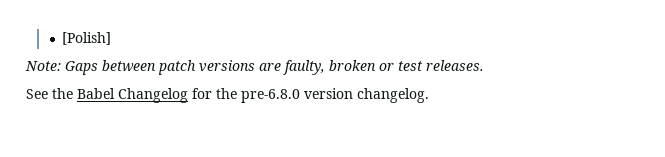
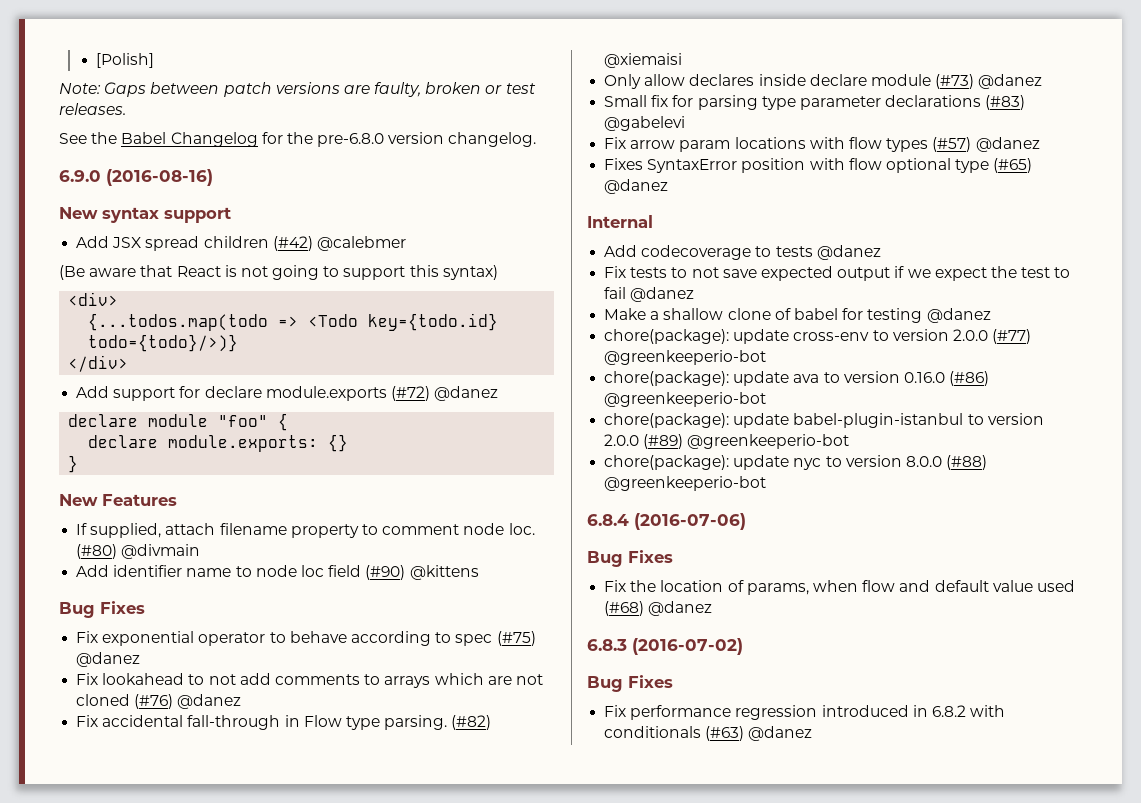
(429, 95) none -> [59,169,213,186] [59,207,231,223] [76,236,406,251] [59,265,498,280] [68,292,119,306] [88,313,499,331] [88,334,239,352] [68,355,129,372] [76,386,499,401] [68,413,289,431] [88,434,349,452] [68,455,79,473] [59,494,177,506] [76,523,535,538] [76,544,201,559] [76,565,479,580] [59,601,145,618] [76,631,536,646] [76,652,141,667] [76,673,543,688] [76,694,242,709] [76,715,492,730] [604,53,683,68] [604,74,1043,89] [604,95,1026,110] [604,116,686,131] [604,137,1040,152] [604,158,1033,173] [604,179,669,194] [587,215,653,228] [604,245,881,260] [604,266,1071,281] [604,287,695,302] [604,308,991,323] [604,329,1032,344] [604,350,767,365] [604,371,990,386] [604,392,767,407] [604,413,1044,428] [604,434,850,449] [604,455,988,470] [604,476,767,491] [587,513,746,530] [587,550,673,567] [604,580,1075,595] [604,601,713,616] [587,638,743,655] [587,675,673,692] [604,705,1006,720] [604,726,813,741] // 6.9.0 (2016-08-16) // New syntax support // Add JSX spread children (#42) @calebmer // (Be aware that React is not going to support this syntax) // <div> // {...todos.map(todo => <Todo key={todo.id} todo={todo}/>)} // </div> // Add support for declare module.exports (#72) @danez // declare module "foo" { // declare module.exports: {} // } // New Features // If supplied, attach filename property to comment node loc. (#80) @divmain // Add identifier name to node loc field (#90) @kittens // Bug Fixes // Fix exponential operator to behave according to spec (#75) @danez // Fix lookahead to not add comments to arrays which are not cloned (#76) @danez // Fix accidental fall-through in Flow type parsing. (#82) @xiemaisi // Only allow declares inside declare module (#73) @danez // Small fix for parsing type parameter declarations (#83) @gabelevi // Fix arrow param locations with flow types (#57) @danez // Fixes SyntaxError position with flow optional type (#65) @danez // Internal // Add codecoverage to tests @danez // Fix tests to not save expected output if we expect the test to fail @danez // Make a shallow clone of babel for testing @danez // chore(package): update cross-env to version 2.0.0 (#77) @greenkeeperio-bot // chore(package): update ava to version 0.16.0 (#86) @greenkeeperio-bot // chore(package): update babel-plugin-istanbul to version 2.0.0 (#89) @greenkeeperio-bot // chore(package): update nyc to version 8.0.0 (#88) @greenkeeperio-bot // 6.8.4 (2016-07-06) // Bug Fixes // Fix the location of params, when flow and default value used (#68) @danez // 6.8.3 (2016-07-02) // Bug Fixes // Fix performance regression introduced in 6.8.2 with conditionals (#63) @danez

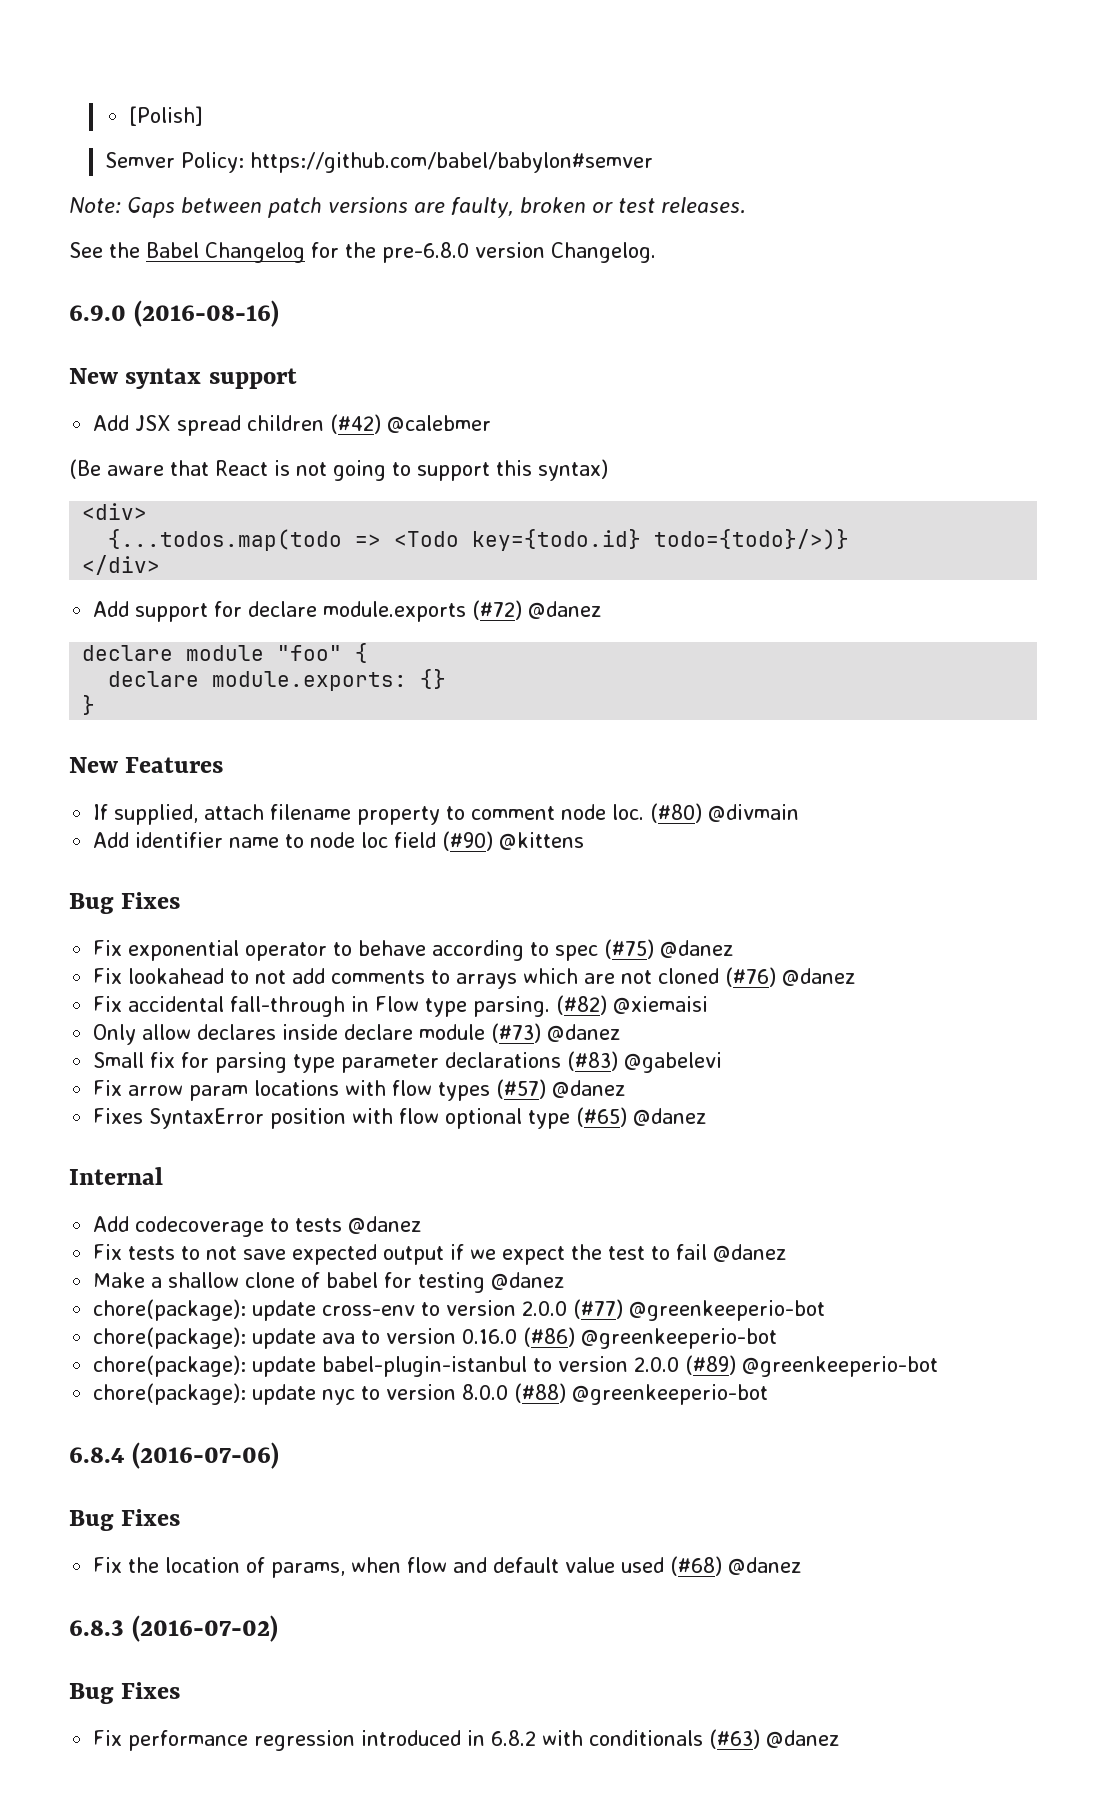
(154, 60) none -> [104,152,653,173] // Semver Policy: https://github.com/babel/babylon#semver
[448,132,537,147] changelog. -> [551,242,656,263] Changelog.

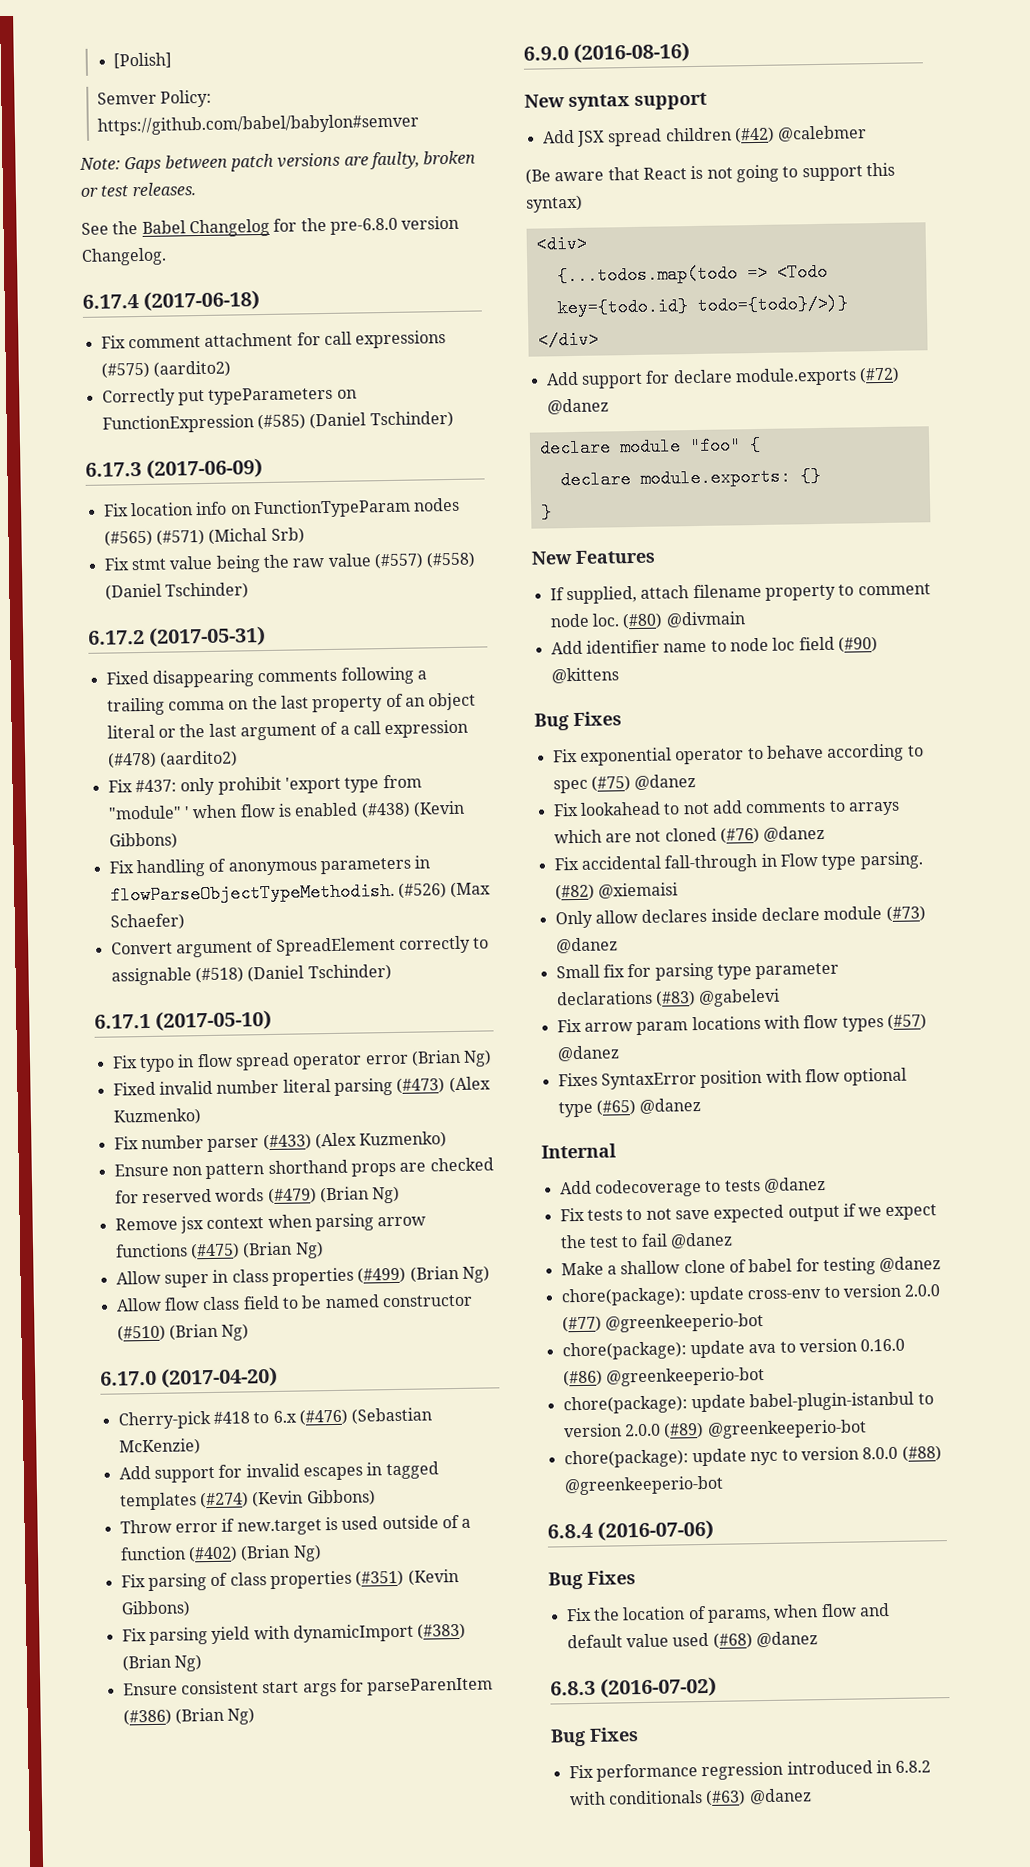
(656, 252) none -> [82,290,261,311] [100,330,447,349] [100,360,231,379] [101,386,357,407] [101,410,454,434] [85,458,264,479] [102,497,461,519] [103,527,305,547] [103,551,477,573] [104,582,249,601] [88,626,267,647] [105,666,427,688] [106,692,477,716] [106,719,469,741] [107,750,238,769] [107,774,422,796] [107,800,465,820] [108,832,178,850] [108,855,431,878] [109,881,492,905] [109,913,185,931] [110,935,490,958] [110,964,392,986] [94,1009,273,1031] [111,1049,493,1073] [112,1076,491,1096] [112,1108,202,1126] [113,1131,448,1153] [113,1157,494,1180] [114,1185,401,1205] [114,1213,427,1234] [114,1241,324,1260] [115,1265,490,1288] [115,1294,473,1312] [116,1323,250,1342] [100,1366,279,1388] [117,1407,433,1430] [118,1438,201,1456] [118,1461,439,1483] [119,1489,376,1511] [119,1514,472,1536] [119,1544,322,1563] [120,1569,459,1592] [120,1600,191,1618] [121,1622,467,1646] [121,1654,202,1672] [122,1677,494,1697] [122,1707,256,1726] // 6.17.4 (2017-06-18) // Fix comment attachment for call expressions (#575) (aardito2) // Correctly put typeParameters on FunctionExpression (#585) (Daniel Tschinder) // 6.17.3 (2017-06-09) // Fix location info on FunctionTypeParam nodes (#565) (#571) (Michal Srb) // Fix stmt value being the raw value (#557) (#558) (Daniel Tschinder) // 6.17.2 (2017-05-31) // Fixed disappearing comments following a trailing comma on the last property of an object literal or the last argument of a call expression (#478) (aardito2) // Fix #437: only prohibit 'export type from "module" ' when flow is enabled (#438) (Kevin Gibbons) // Fix handling of anonymous parameters in flowParseObjectTypeMethodish. (#526) (Max Schaefer) // Convert argument of SpreadElement correctly to assignable (#518) (Daniel Tschinder) // 6.17.1 (2017-05-10) // Fix typo in flow spread operator error (Brian Ng) // Fixed invalid number literal parsing (#473) (Alex Kuzmenko) // Fix number parser (#433) (Alex Kuzmenko) // Ensure non pattern shorthand props are checked for reserved words (#479) (Brian Ng) // Remove jsx context when parsing arrow functions (#475) (Brian Ng) // Allow super in class properties (#499) (Brian Ng) // Allow flow class field to be named constructor (#510) (Brian Ng) // 6.17.0 (2017-04-20) // Cherry-pick #418 to 6.x (#476) (Sebastian McKenzie) // Add support for invalid escapes in tagged templates (#274) (Kevin Gibbons) // Throw error if new.target is used outside of a function (#402) (Brian Ng) // Fix parsing of class properties (#351) (Kevin Gibbons) // Fix parsing yield with dynamicImport (#383) (Brian Ng) // Ensure consistent start args for parseParenItem (#386) (Brian Ng)

